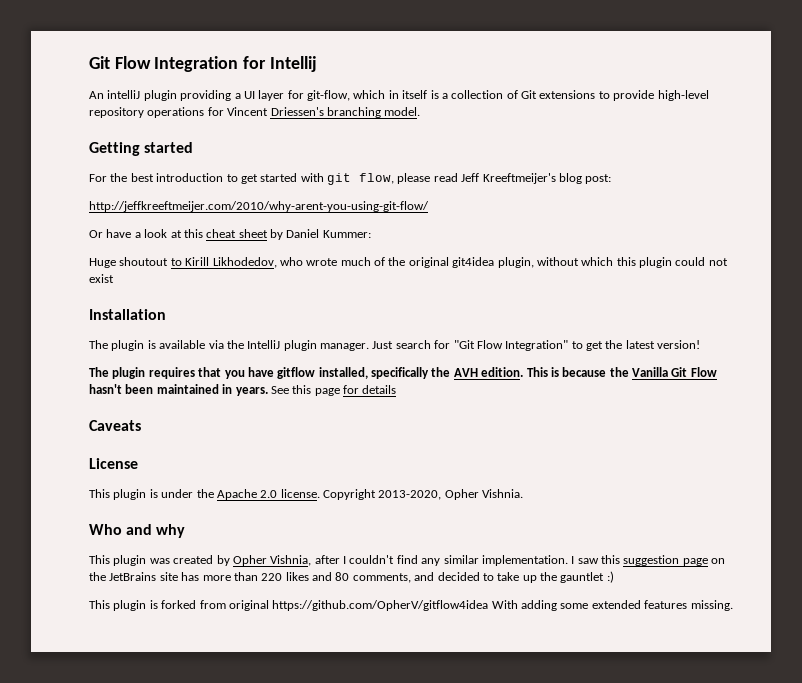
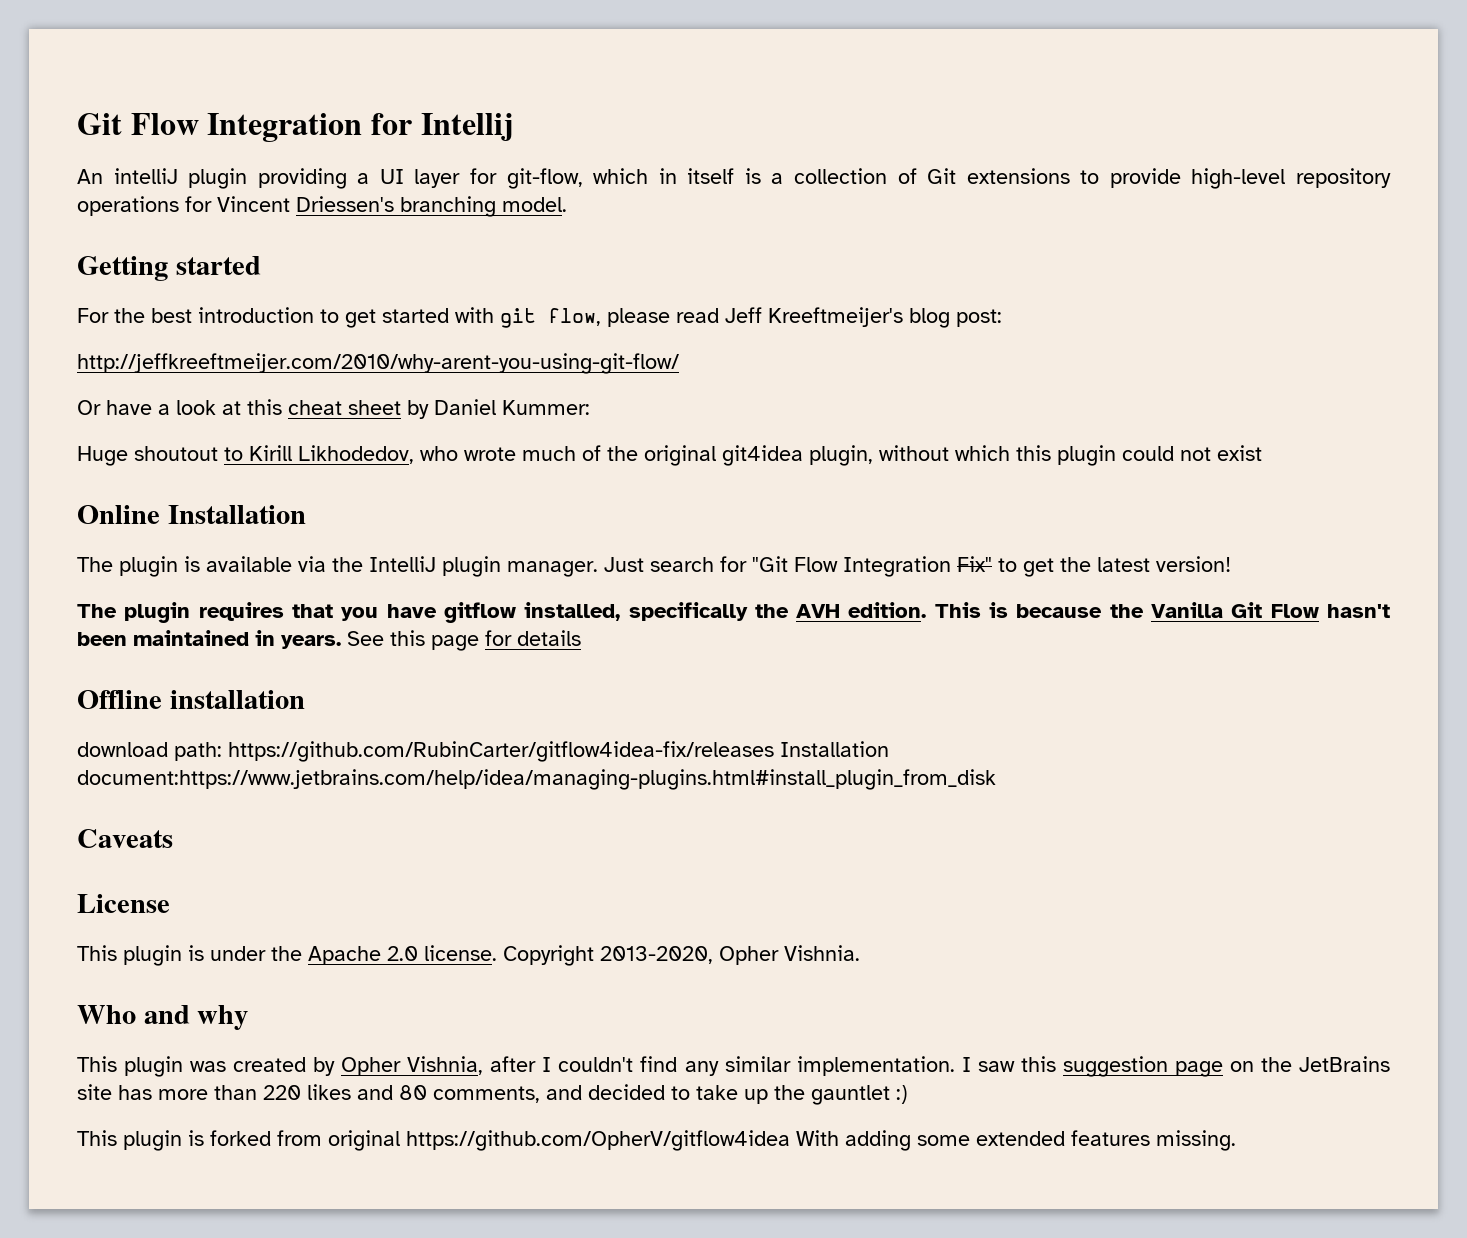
(114, 278) none -> [77,505,160,524] Online
[505,340,569,351] Integration" -> [843,556,992,577] Integration Fix"
(397, 389) none -> [77,690,305,709] [77,741,889,762] [77,769,996,790] // Offline installation // download path: https://github.com/RubinCarter/gitflow4idea-fix/releases Installation document:https://www.jetbrains.com/help/idea/managing-plugins.html#install_plugin_from_disk

